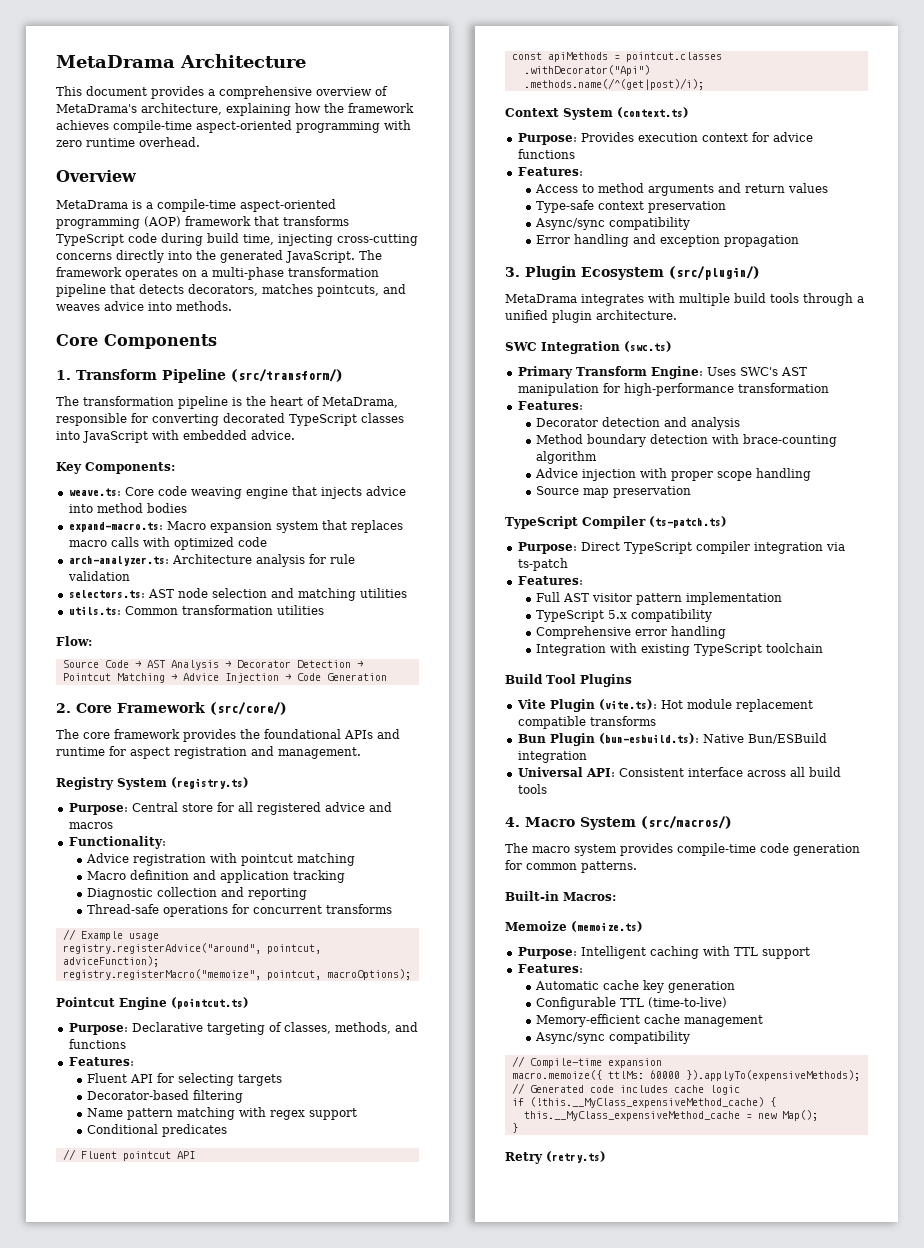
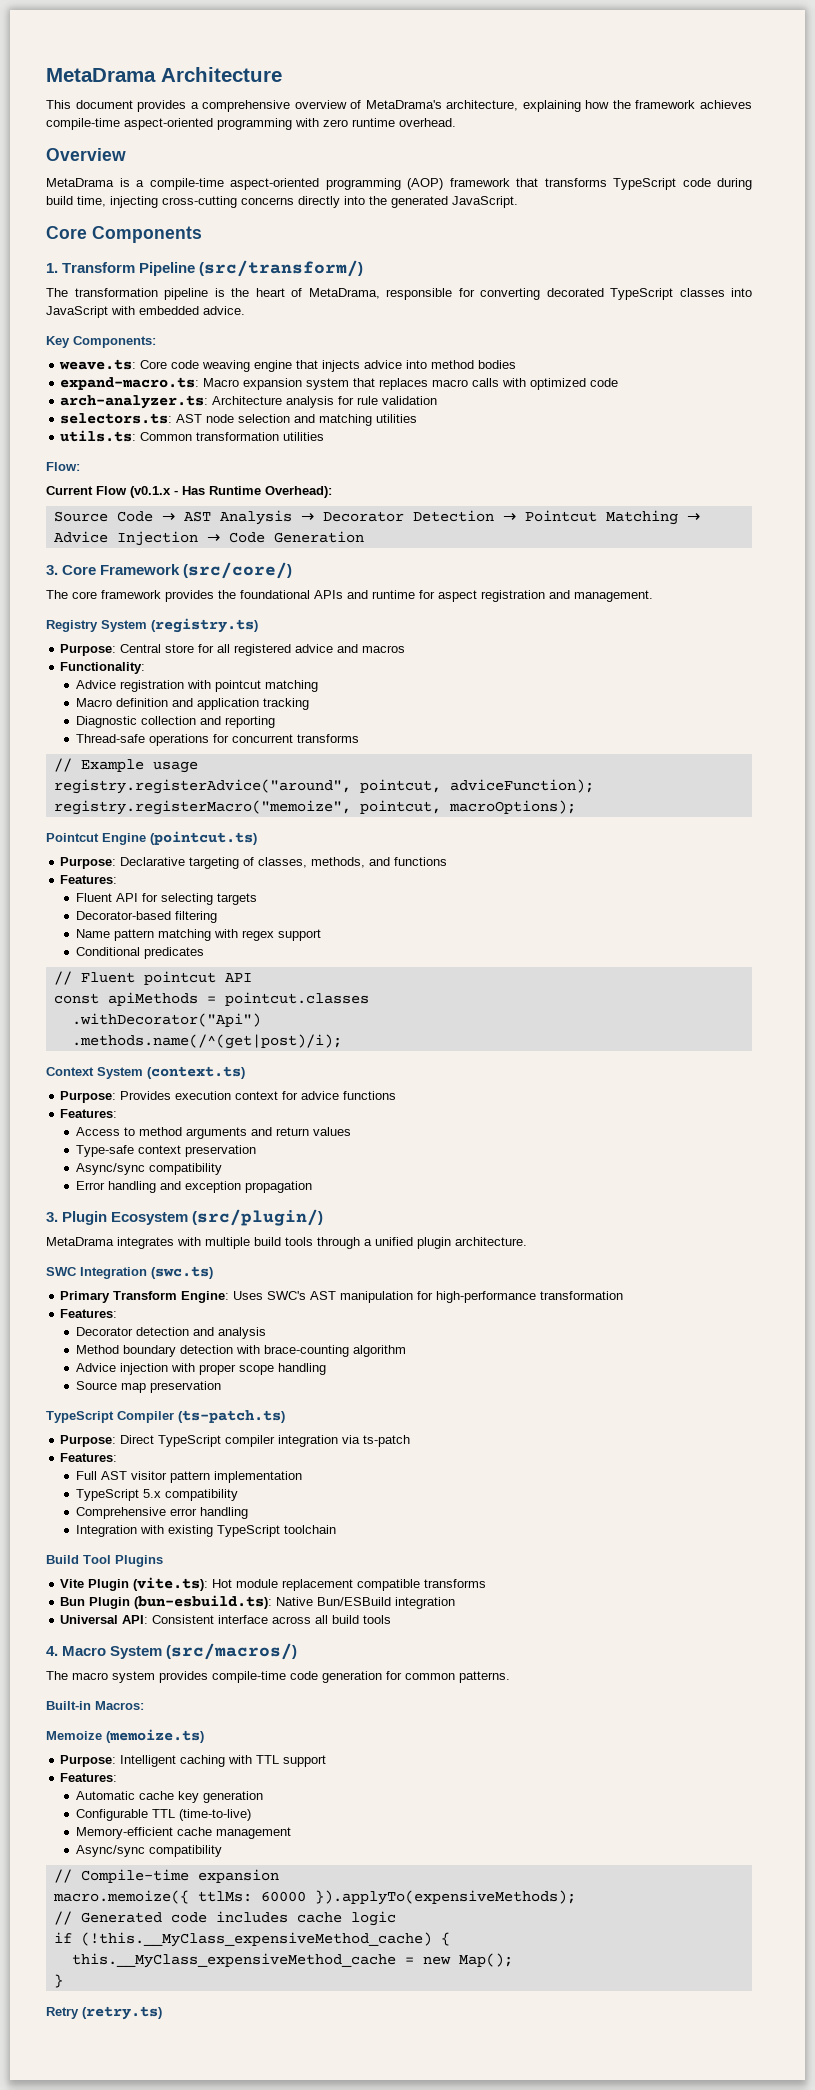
[359,250,382,260] [56,267,379,280] [56,284,406,297] [56,301,232,311] The framework operates on a multi-phase transformation pipeline that detects decorators, matches pointcuts, and weaves advice into methods. -> (518, 202) none
(92, 641) none -> [46,486,332,498] // Current Flow (v0.1.x - Has Runtime Overhead):
[56,703,71,713] 2. -> [46,565,58,575] 3.

